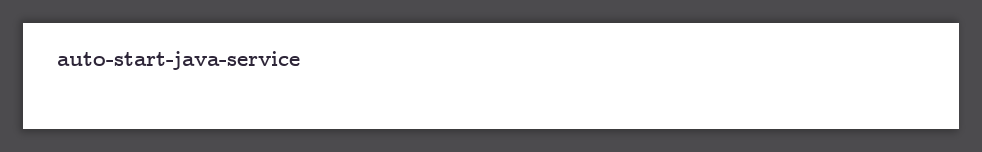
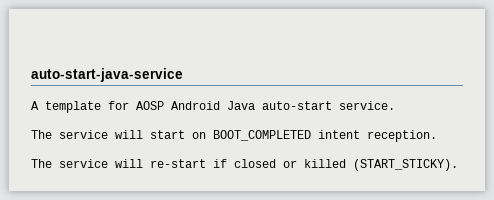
(300, 60) none -> [31,101,395,113] [31,130,437,142] [31,159,458,171] // A template for AOSP Android Java auto-start service. // The service will start on BOOT_COMPLETED intent reception. // The service will re-start if closed or killed (START_STICKY).

